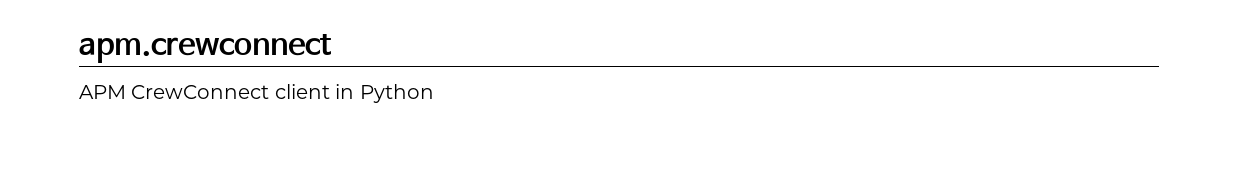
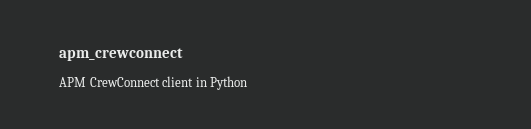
[79,34,331,63] apm.crewconnect -> [59,48,183,61] apm_crewconnect

